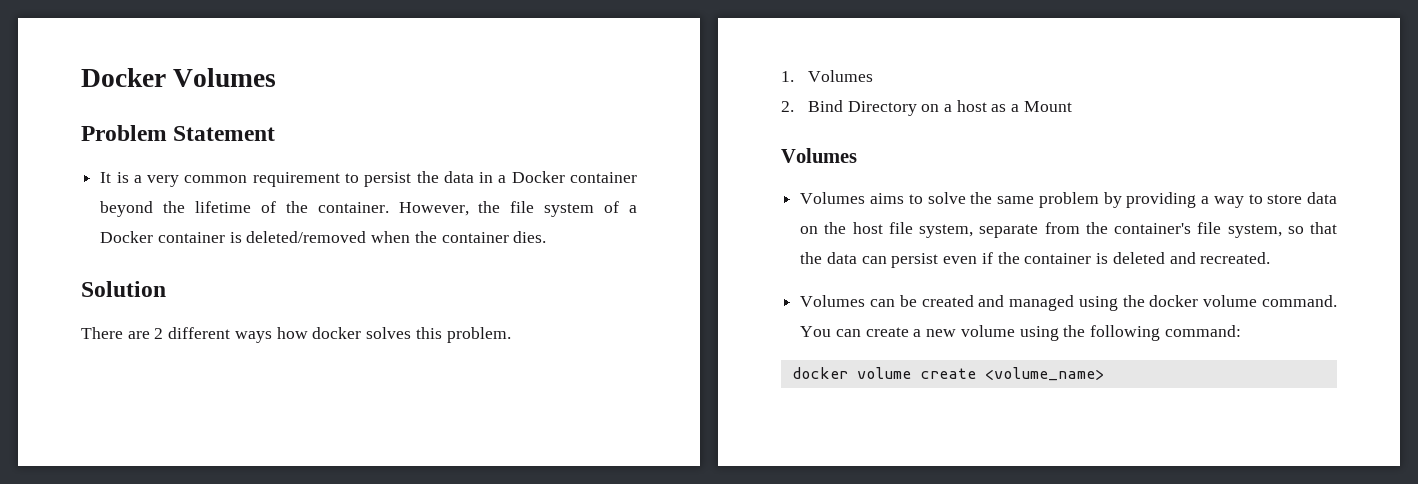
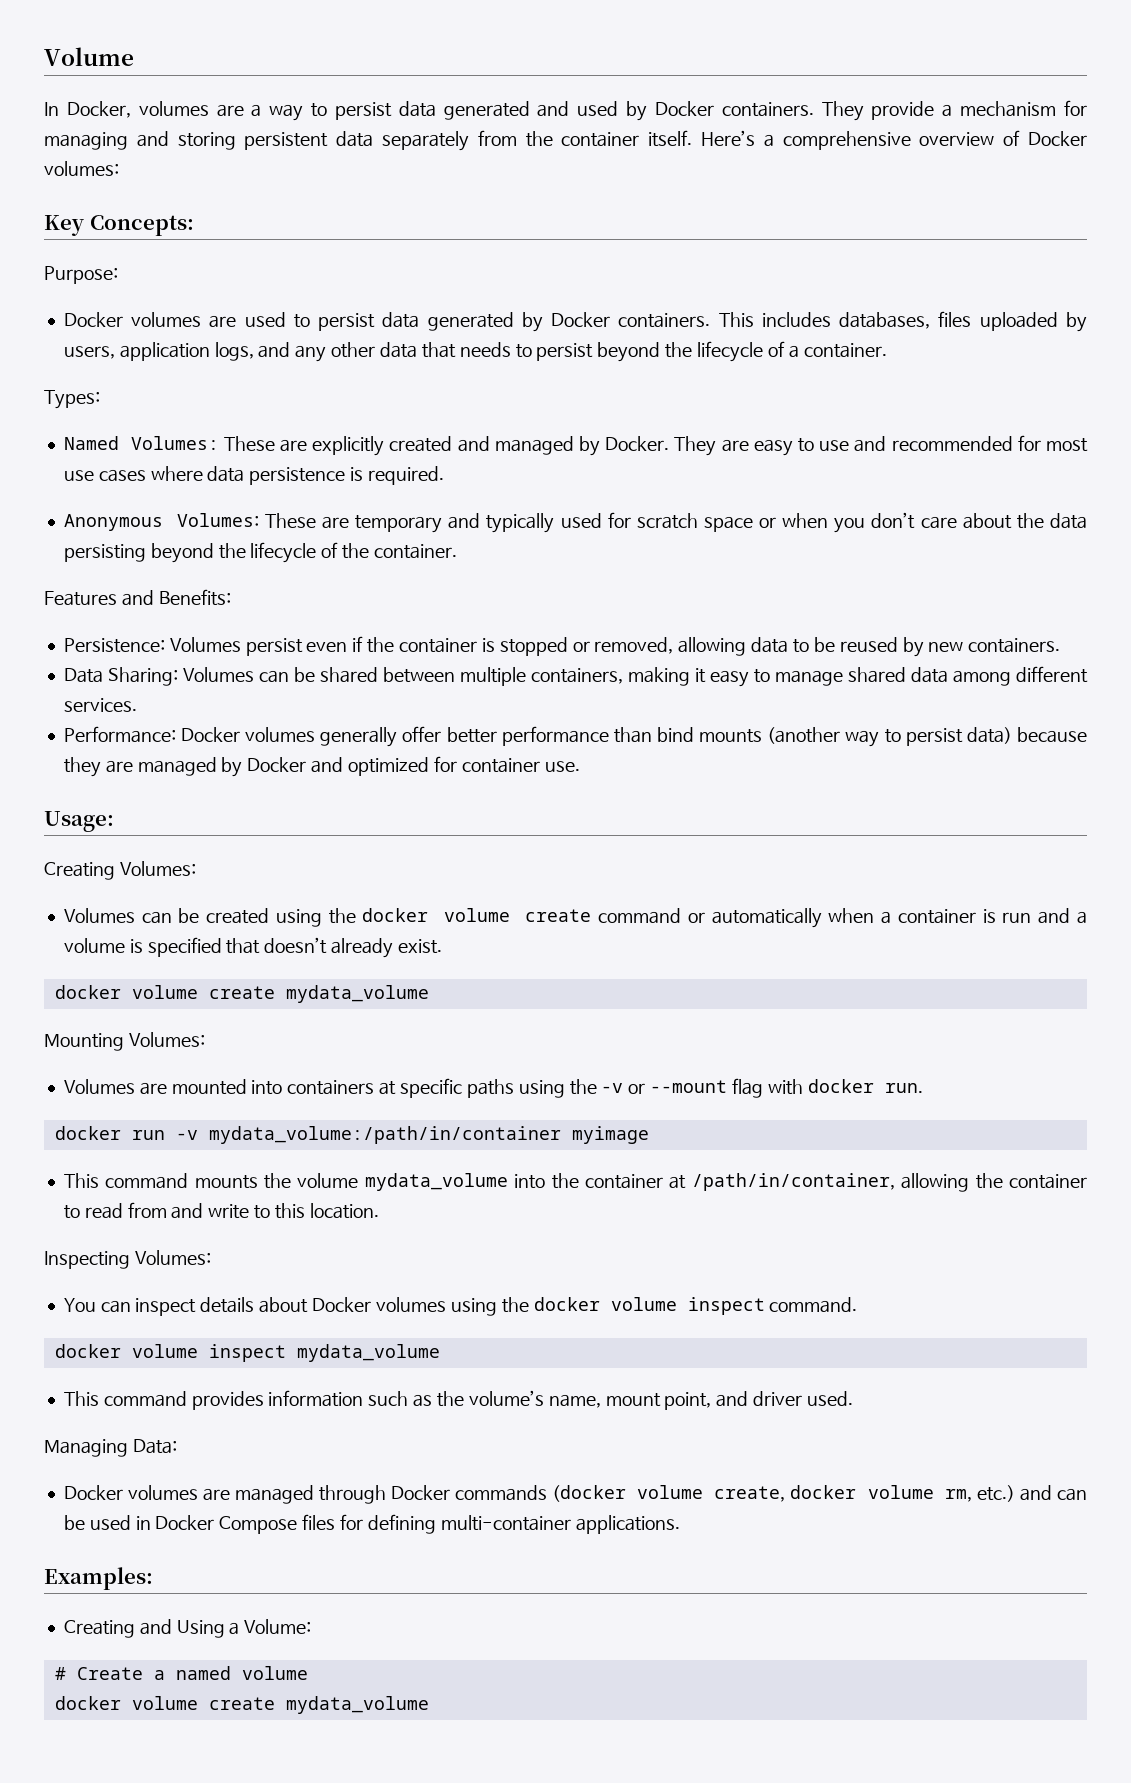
[81,68,277,87] [81,125,276,141] [100,171,638,187] [100,201,252,217] Docker Volumes // Problem Statement // It is a very common requirement to persist the data in a Docker container beyond the lifetime -> [44,47,134,66] [44,100,1087,121] [44,130,1088,151] [44,161,119,176] [44,215,194,236] [44,266,118,284] [63,311,1088,332] [63,341,887,362] [44,390,100,409] [63,435,1089,456] [63,466,444,485] [63,512,1087,533] [63,542,317,563] Volume // In Docker, volumes are a way to persist data generated and used by Docker containers. They provide a mechanism for managing and storing persistent data separately from the container itself. Here’s a comprehensive overview of Docker volumes: // Key Concepts: // Purpose: // Docker volumes are used to persist data generated by Docker containers. This includes databases, files uploaded by users, application logs, and any other data that needs to persist beyond the lifecycle of a container. // Types: // Named Volumes: These are explicitly created and managed by Docker. They are easy to use and recommended for most use cases where data persistence is required. // Anonymous Volumes: These are temporary and typically used for scratch space or when you don’t care about the data persisting beyond the lifecycle
[398,201,637,217] [100,231,547,243] [81,281,166,297] [81,327,511,343] [781,70,873,82] [781,100,1072,116] [781,148,857,163] [800,192,1337,208] [800,222,1337,238] [800,252,887,264] However, the file system of a Docker container is deleted/removed when the container dies. // Solution // There are 2 different ways how docker solves this problem. // 1. Volumes // 2. Bind Directory on a host as a Mount // Volumes // Volumes aims to solve the same problem by providing a way to store data on the host file system, separate from the container's file system, so that the data can -> [44,589,231,606] [63,637,241,653] // Features and Benefits: // Persistence: Volumes
[1112,252,1271,264] deleted and recreated. -> [499,637,1061,657] [63,666,1089,687] [63,698,137,712] [63,726,1088,747] [63,756,580,777] [44,811,114,832] [44,861,196,880] stopped or removed, allowing data to be reused by new containers. // Data Sharing: Volumes can be shared between multiple containers, making it easy to manage shared data among different services. // Performance: Docker volumes generally offer better performance than bind mounts (another way to persist data) because they are managed by Docker and optimized for container use. // Usage: // Creating Volumes:
[978,295,1337,311] [800,325,1241,341] [791,367,1104,381] and managed using the docker volume command. You can create a new volume using the following command: // docker volume create <volume_name> -> [275,908,1088,928] [63,937,442,958] [54,985,429,1003] [44,1032,205,1051] [63,1078,923,1098] [54,1126,649,1144] [63,1173,1087,1192] [63,1202,379,1219] [44,1250,211,1269] [63,1297,858,1316] [54,1344,440,1362] [63,1390,853,1410] [44,1439,177,1457] [63,1485,1088,1504] [63,1514,680,1534] [44,1567,153,1590] [63,1619,312,1638] [54,1666,308,1680] [54,1696,429,1714] using the docker volume create command or automatically when a container is run and a volume is specified that doesn’t already exist. // docker volume create mydata_volume // Mounting Volumes: // Volumes are mounted into containers at specific paths using the -v or --mount flag with docker run. // docker run -v mydata_volume:/path/in/container myimage // This command mounts the volume mydata_volume into the container at /path/in/container, allowing the container to read from and write to this location. // Inspecting Volumes: // You can inspect details about Docker volumes using the docker volume inspect command. // docker volume inspect mydata_volume // This command provides information such as the volume’s name, mount point, and driver used. // Managing Data: // Docker volumes are managed through Docker commands (docker volume create, docker volume rm, etc.) and can be used in Docker Compose files for defining multi-container applications. // Examples: // Creating and Using a Volume: // # Create a named volume // docker volume create mydata_volume

